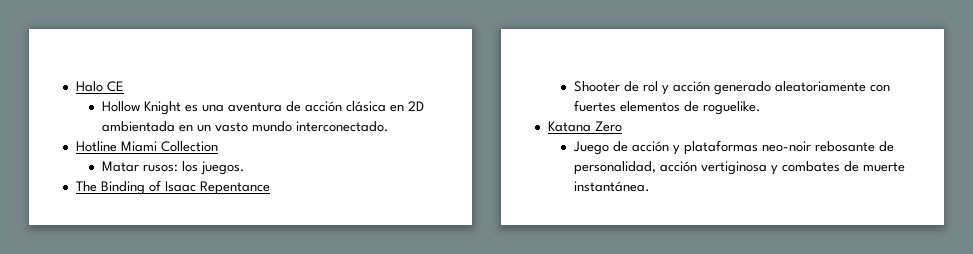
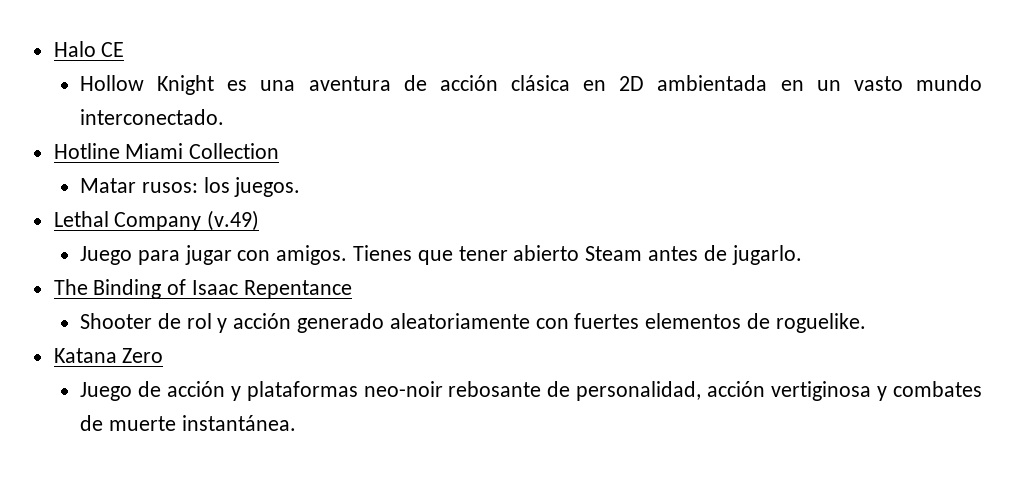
(246, 168) none -> [53,210,260,231] [79,245,802,265] // Lethal Company (v.49) // Juego para jugar con amigos. Tienes que tener abierto Steam antes de jugarlo.

